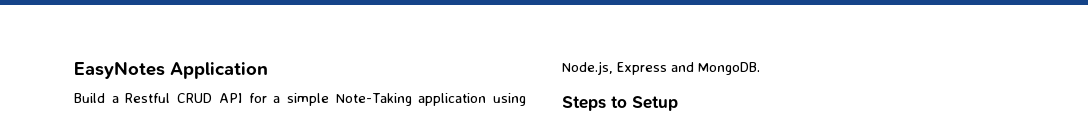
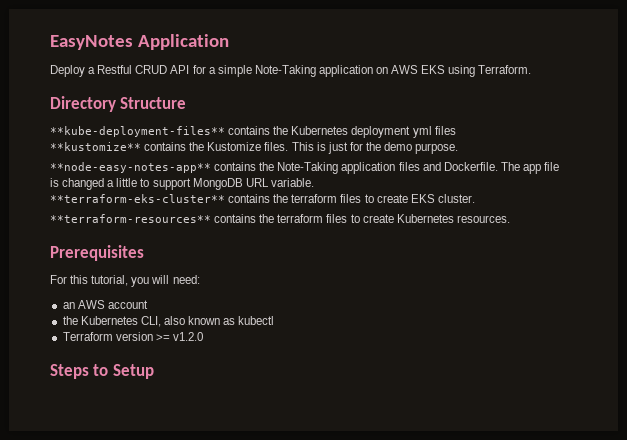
[74,93,105,103] Build -> [50,65,85,77] Deploy
[493,93,526,106] [562,61,760,75] using Node.js, Express and MongoDB. -> [376,65,532,77] [50,96,187,112] [50,126,456,138] [50,142,459,154] [50,162,560,174] [50,178,314,190] [50,194,475,203] [50,214,510,223] [50,245,144,261] [50,275,200,287] [62,300,148,309] [62,316,275,327] [62,332,203,341] on AWS EKS using Terraform. // Directory Structure // **kube-deployment-files** contains the Kubernetes deployment yml files // **kustomize** contains the Kustomize files. This is just for the demo purpose. // **node-easy-notes-app** contains the Note-Taking application files and Dockerfile. The app file is changed a little to support MongoDB URL variable. // **terraform-eks-cluster** contains the terraform files to create EKS cluster. // **terraform-resources** contains the terraform files to create Kubernetes resources. // Prerequisites // For this tutorial, you will need: // an AWS account // the Kubernetes CLI, also known as kubectl // Terraform version >= v1.2.0

